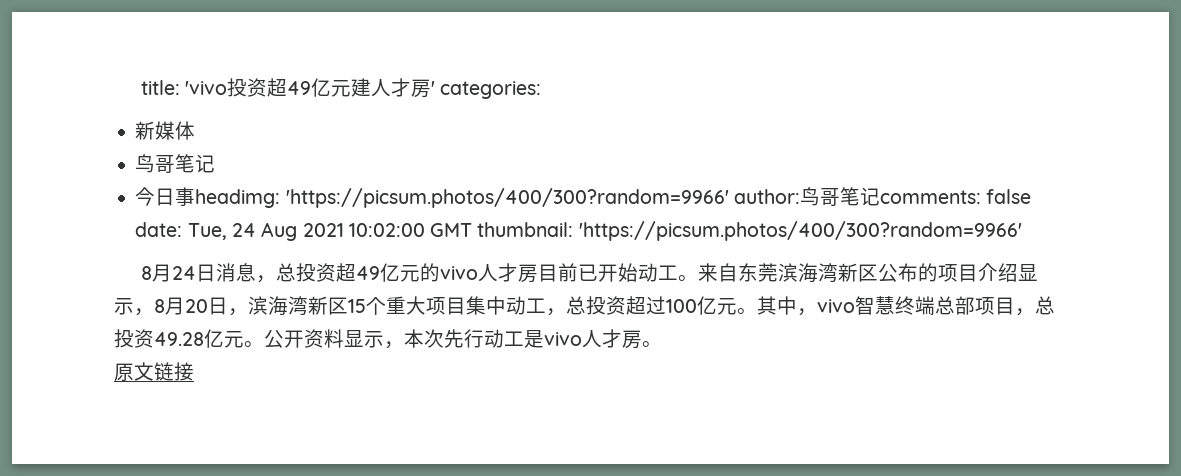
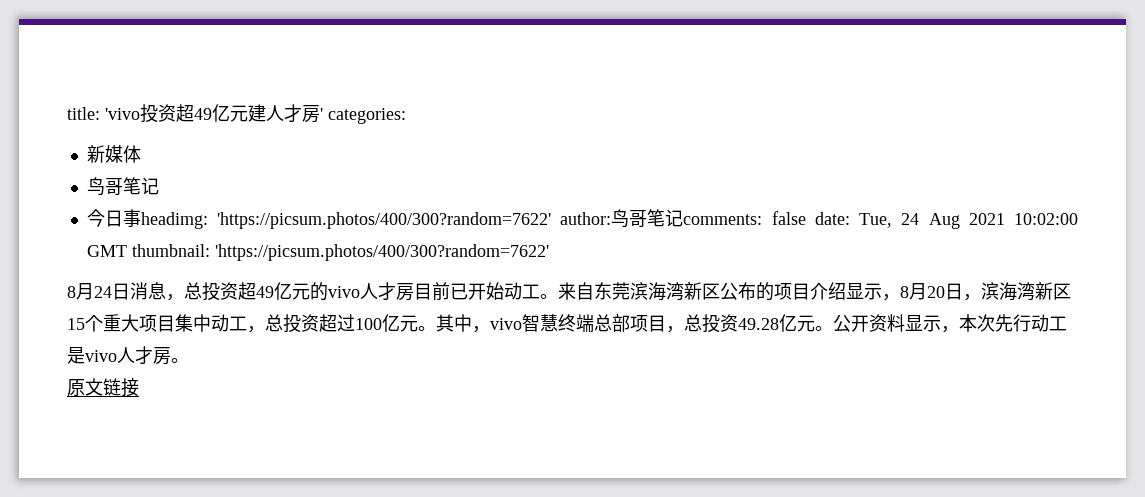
[285,188,729,208] 'https://picsum.photos/400/300?random=9966' -> [217,212,552,229] 'https://picsum.photos/400/300?random=7622'
[578,221,1022,241] 'https://picsum.photos/400/300?random=9966' -> [214,244,549,261] 'https://picsum.photos/400/300?random=7622'

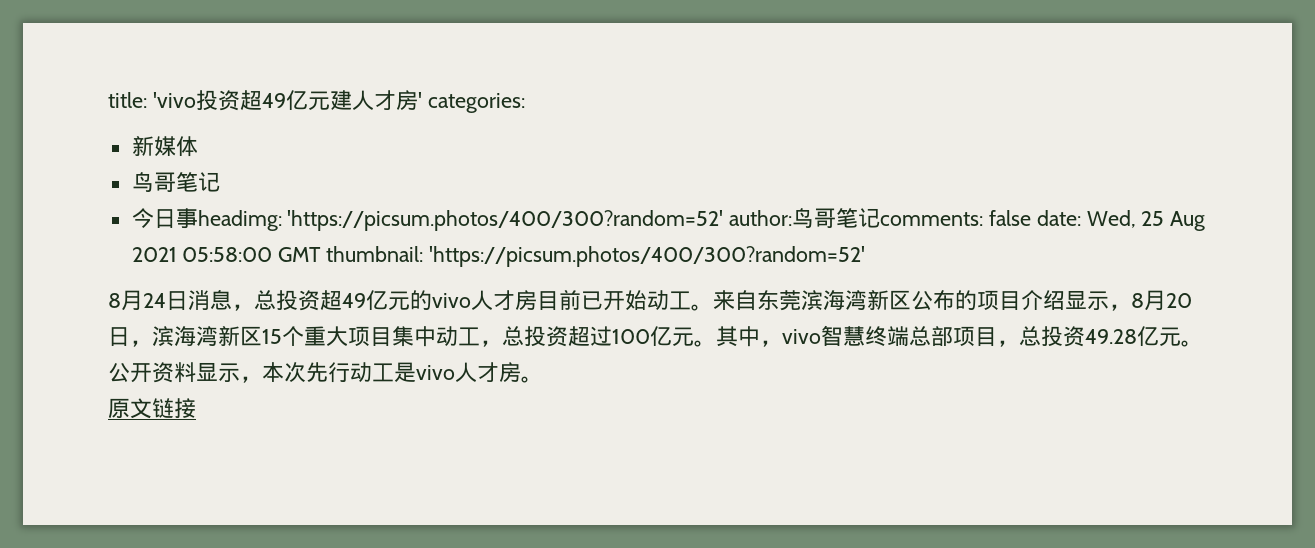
[217,212,552,229] 'https://picsum.photos/400/300?random=7622' -> [287,210,724,231] 'https://picsum.photos/400/300?random=52'
[859,213,920,228] Tue, 24 -> [1086,210,1165,228] Wed, 25
[1013,213,1078,225] 10:02:00 -> [182,247,273,262] 05:58:00
[214,244,549,261] 'https://picsum.photos/400/300?random=7622' -> [428,246,865,267] 'https://picsum.photos/400/300?random=52'

